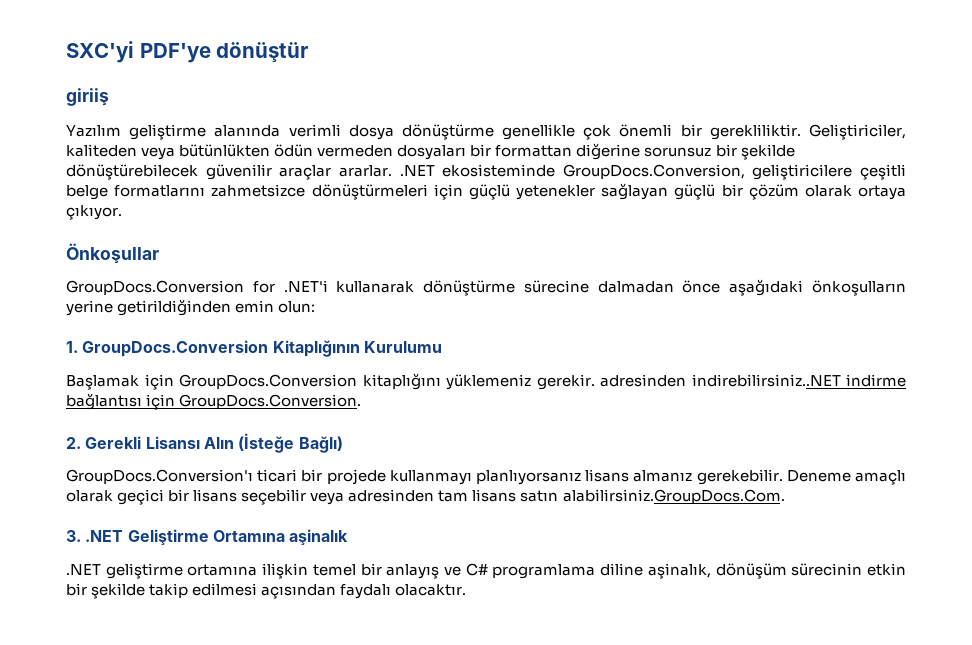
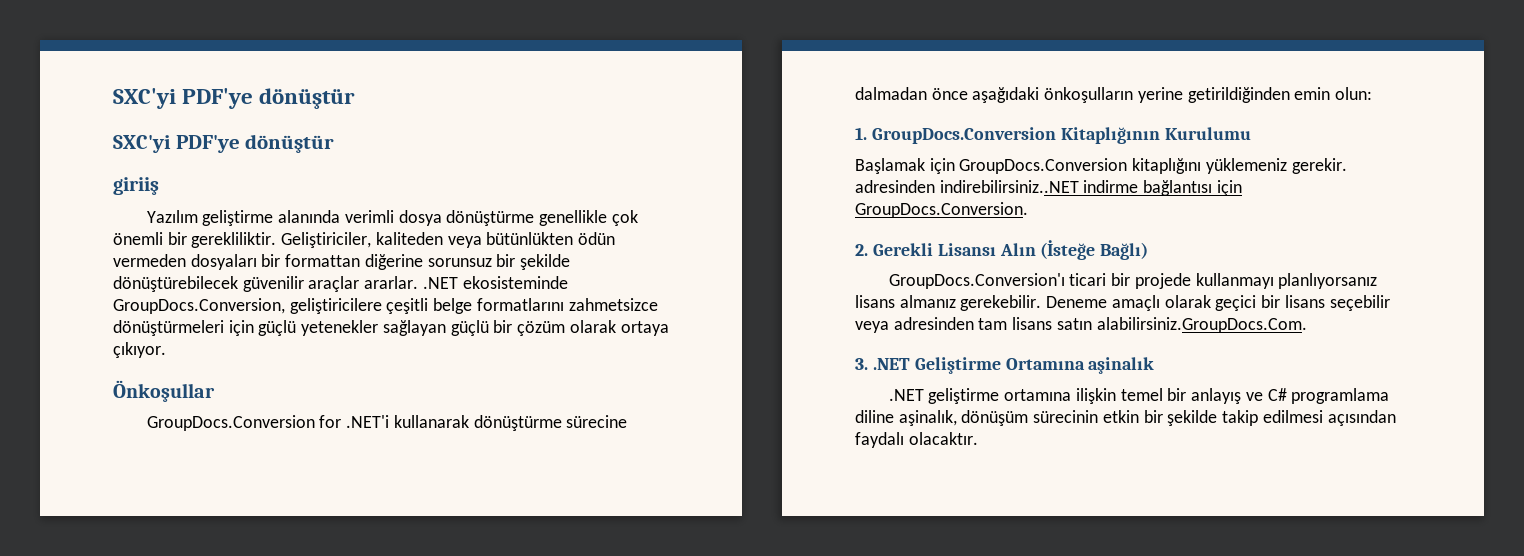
[66,41,309,63] SXC'yi PDF'ye dönüştür -> [113,88,356,109] [113,134,335,153] SXC'yi PDF'ye dönüştür // SXC'yi PDF'ye dönüştür

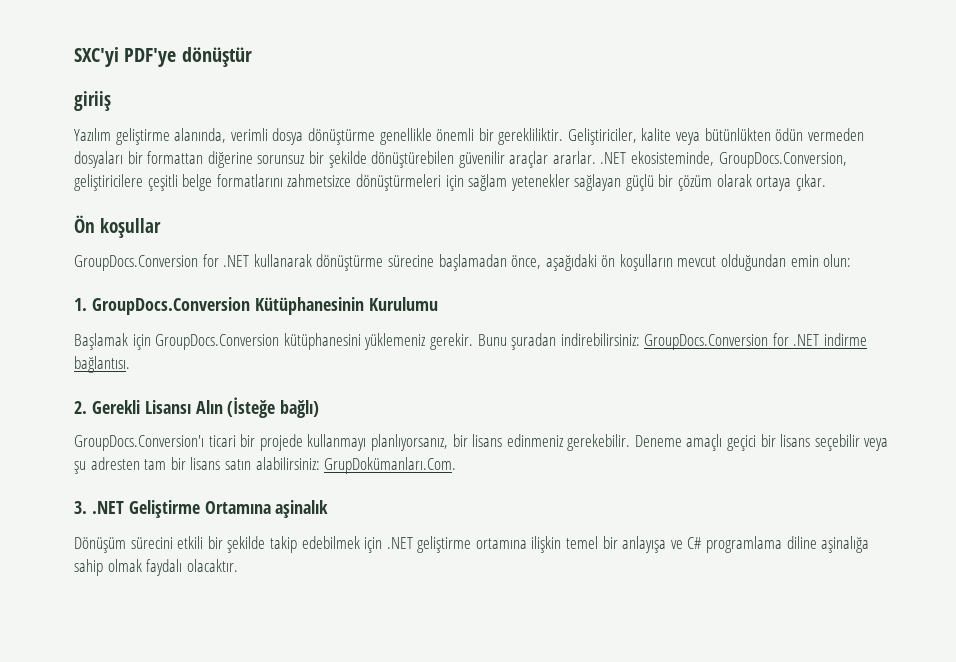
[113,88,356,109] [113,134,335,153] SXC'yi PDF'ye dönüştür // SXC'yi PDF'ye dönüştür -> [74,47,252,67] SXC'yi PDF'ye dönüştür
[278,210,341,223] alanında -> [174,128,227,143] alanında,
[611,210,638,226] çok -> (432, 136) none
[375,232,443,245] kaliteden -> [641,128,672,141] kalite
[113,276,238,292] dönüştürebilecek -> [371,151,455,168] dönüştürebilen
[462,276,568,289] ekosisteminde -> [631,151,715,166] ekosisteminde,
[258,320,297,336] güçlü -> [468,174,508,191] sağlam
[113,342,166,358] [113,380,215,402] [146,415,390,431] çıkıyor. // Önkoşullar // GroupDocs.Conversion for .NET'i -> [795,174,826,191] [74,215,161,238] [74,254,250,271] çıkar. // Ön koşullar // GroupDocs.Conversion for .NET
[855,87,1290,103] dalmadan önce aşağıdaki önkoşulların yerine getirildiğinden -> [438,254,787,271] başlamadan önce, aşağıdaki ön koşulların mevcut olduğundan
[1060,127,1160,144] Kitaplığının -> [254,297,364,315] Kütüphanesinin
[1132,158,1202,174] kitaplığını -> [283,333,361,350] kütüphanesini
[855,180,1242,196] [855,202,1028,218] adresinden indirebilirsiniz..NET indirme bağlantısı için GroupDocs.Conversion. -> [477,333,868,350] [74,356,130,373] Bunu şuradan indirebilirsiniz: GroupDocs.Conversion for .NET indirme bağlantısı.
[1100,242,1149,260] Bağlı) -> [280,400,320,418] bağlı)
[1278,273,1378,289] [855,295,956,308] planlıyorsanız lisans almanız -> [370,434,564,451] planlıyorsanız, bir lisans edinmeniz
[1164,295,1211,308] olarak -> (723, 442) none
[893,317,1307,333] adresinden tam lisans satın alabilirsiniz.GroupDocs.Com. -> [74,457,457,474] şu adresten tam bir lisans satın alabilirsiniz: GrupDokümanları.Com.
(1155, 365) none -> [74,536,383,553] Dönüşüm sürecini etkili bir şekilde takip edebilmek için
[1191,388,1242,404] anlayış -> [622,536,667,553] anlayışa
[898,410,1396,426] aşinalık, dönüşüm sürecinin etkin bir şekilde takip edilmesi açısından -> [821,536,870,553] [74,559,142,576] aşinalığa sahip olmak

